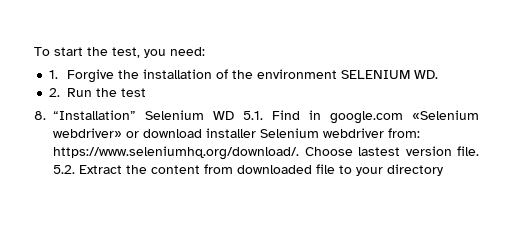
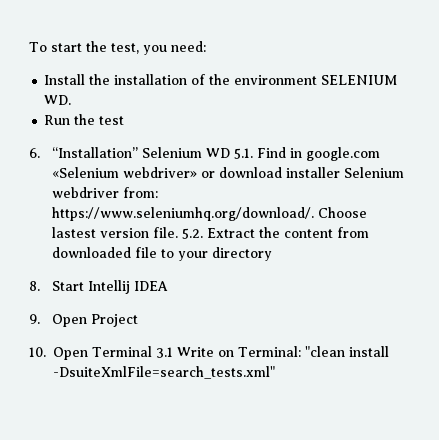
[49,69,114,83] 1. Forgive -> [44,74,86,85] Install
[49,88,61,97] 2. -> (72, 100) none
[34,111,46,120] 8. -> [29,148,40,158] 6.
(443, 170) none -> [29,280,168,294] [29,314,138,327] [29,346,389,360] [53,366,275,379] // 8. Start Intellij IDEA // 9. Open Project // 10. Open Terminal 3.1 Write on Terminal: "clean install -DsuiteXmlFile=search_tests.xml"

